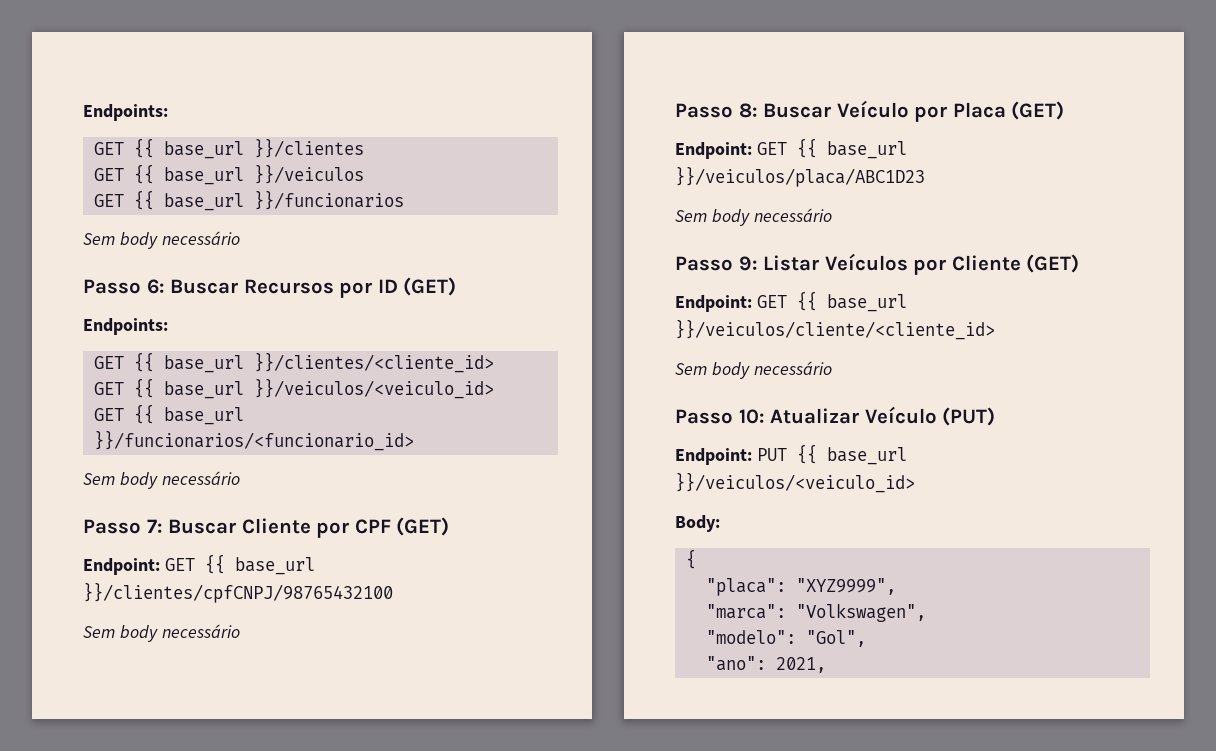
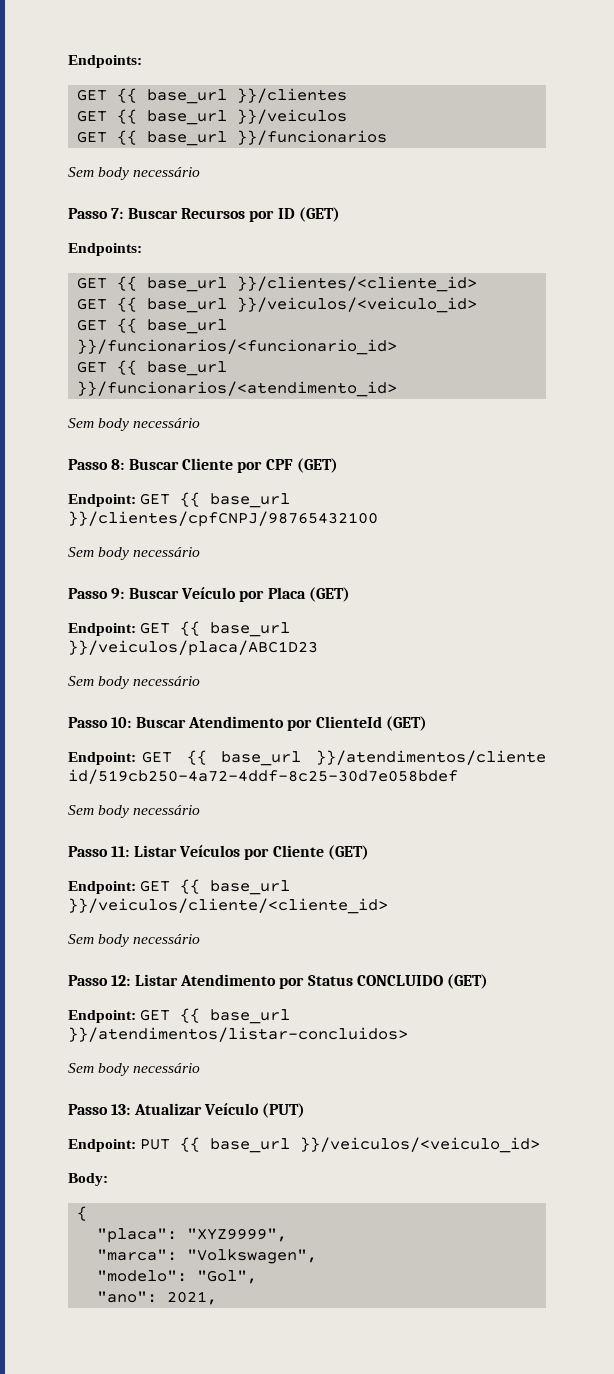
[146,279,165,294] 6: -> [111,208,124,219] 7:
[83,471,240,489] [83,519,163,534] // Sem body necessário // Passo 7: -> [77,360,228,376] [77,381,398,397] [68,418,201,431] [68,459,125,470] // GET {{ base_url }}/funcionarios/<atendimento_id> // Sem body necessário // Passo 8:
[738,103,758,118] 8: -> [111,588,125,599] 9:
[738,256,758,271] 9: -> [111,716,427,731] [68,750,546,766] [68,769,458,784] [68,805,201,818] [68,846,130,857] 10: Buscar Atendimento por ClienteId (GET) // Endpoint: GET {{ base_url }}/atendimentos/cliente id/519cb250-4a72-4ddf-8c25-30d7e058bdef // Sem body necessário // Passo 11:
[738,409,765,424] 10: -> [111,974,489,989] [68,1008,291,1024] [68,1027,408,1042] [68,1063,201,1076] [68,1104,131,1115] 12: Listar Atendimento por Status CONCLUIDO (GET) // Endpoint: GET {{ base_url }}/atendimentos/listar-concluidos> // Sem body necessário // Passo 13:

